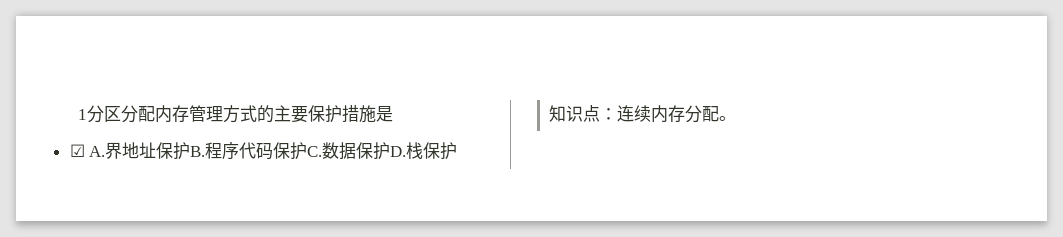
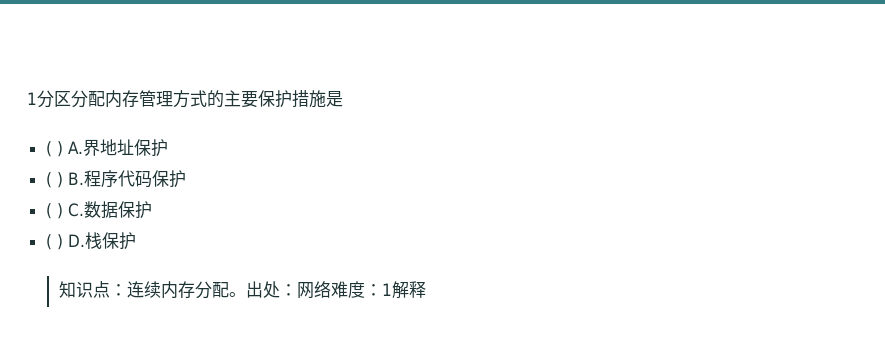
[69,144,85,157] ☑ -> [45,141,63,157] ( )
(191, 151) none -> [45,172,63,188] // ( )
(308, 151) none -> [45,203,63,219] // ( )
(391, 151) none -> [45,234,63,250] // ( )
(737, 118) none -> [245,281,426,299] 出处：网络难度：1解释

